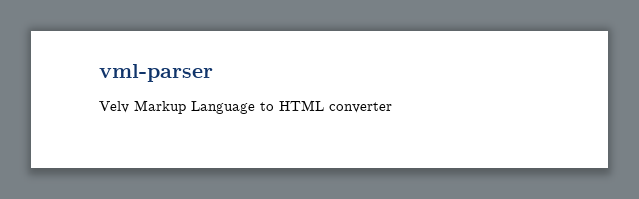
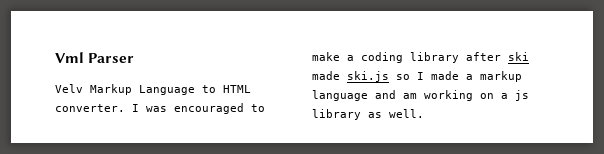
[99,64,213,82] vml-parser -> [55,52,135,63] Vml Parser
[329,102,392,113] converter -> [55,103,265,114] [312,52,529,63] [312,71,522,82] [312,90,529,101] [312,109,424,120] converter. I was encouraged to make a coding library after ski made ski.js so I made a markup language and am working on a js library as well.

